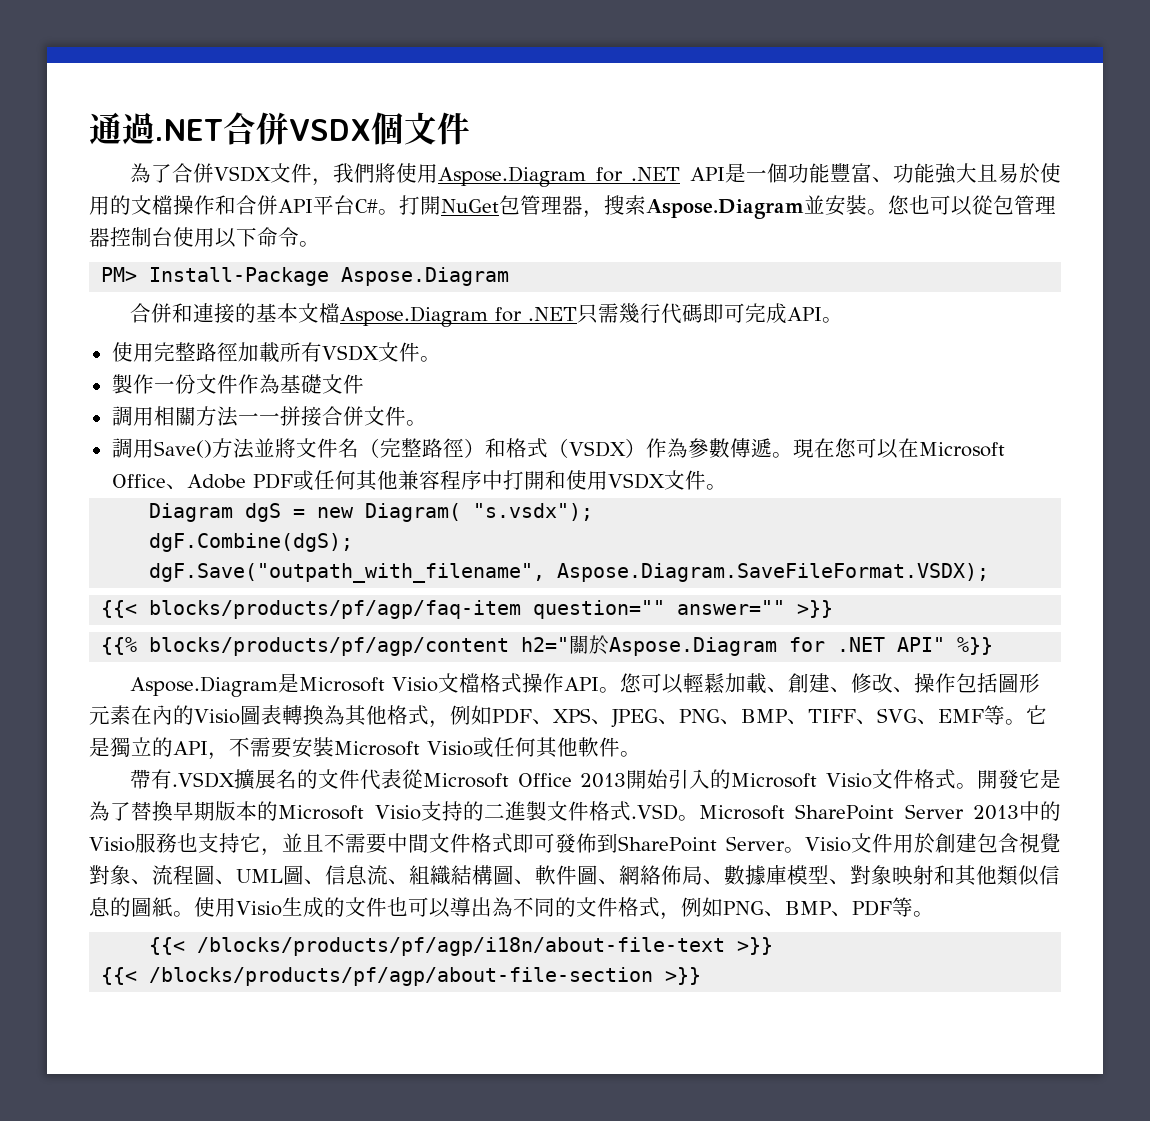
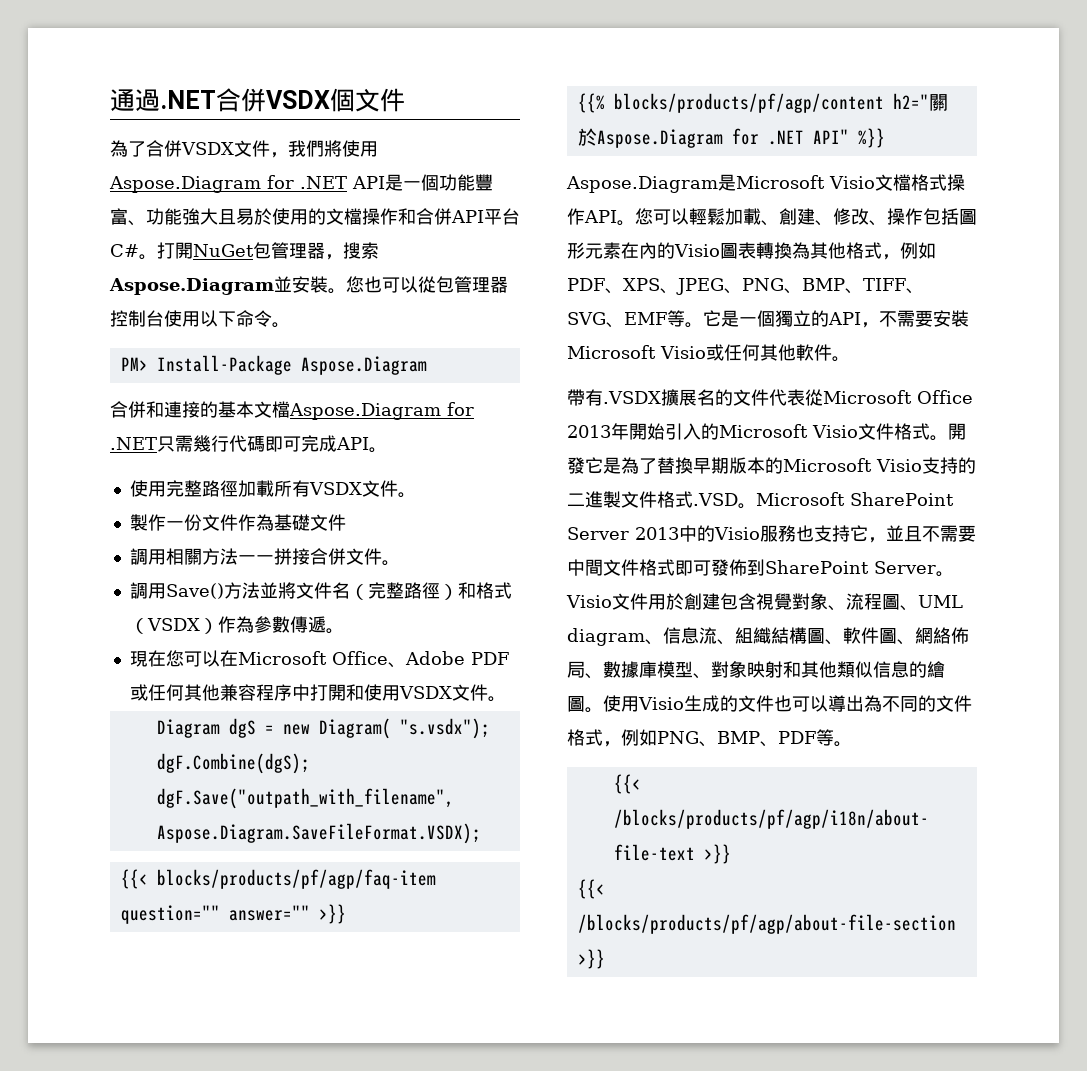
(793, 455) none -> (344, 631) //
(110, 747) none -> [739,310,775,327] 一個
(627, 780) none -> [611,423,629,440] 年
[283,865,304,885] 圖 -> [567,628,645,646] diagram
[131,897,173,917] 圖紙 -> [927,661,945,678] [567,696,585,712] 繪圖

